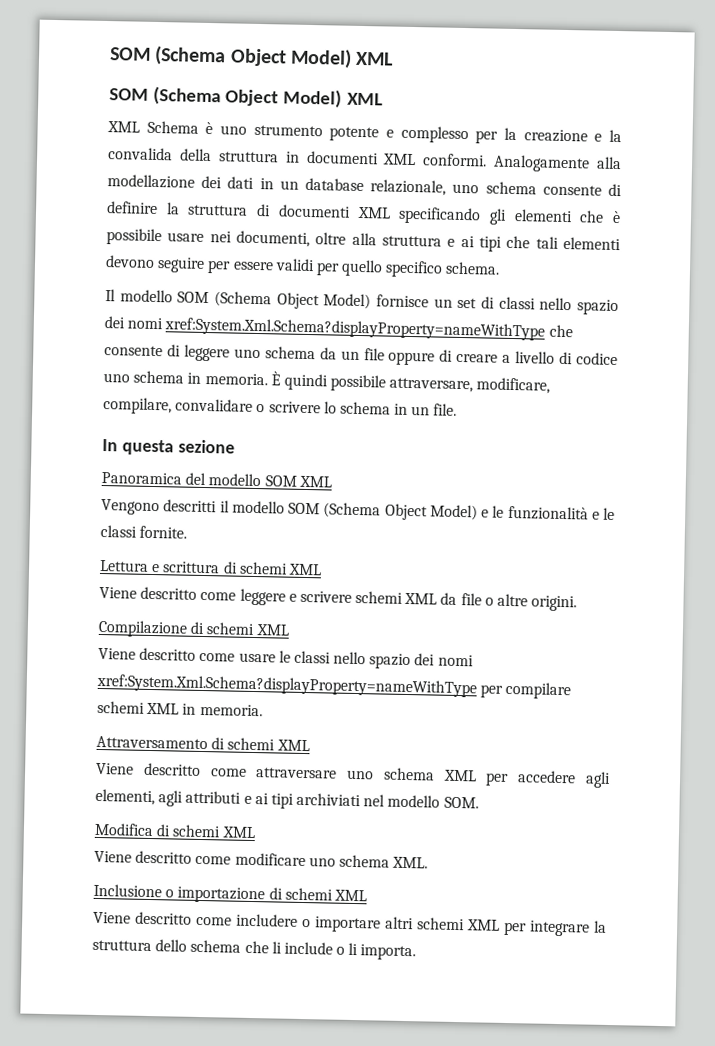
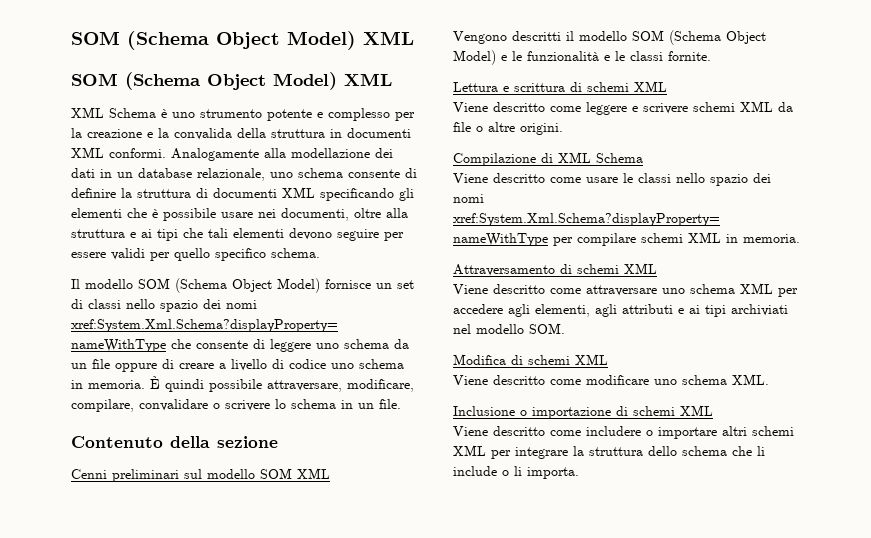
[102,439,174,456] In questa -> [71,436,210,448] Contenuto della
[101,471,207,486] Panoramica del -> [71,469,202,482] Cenni preliminari sul
[206,622,289,636] schemi XML -> [558,152,643,163] XML Schema

